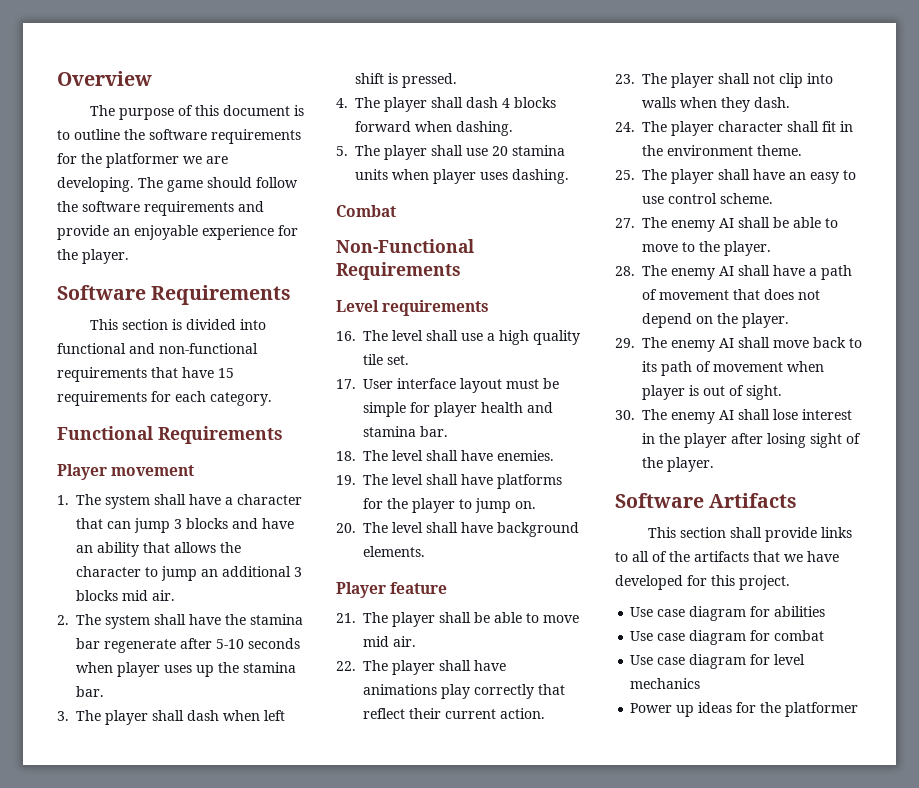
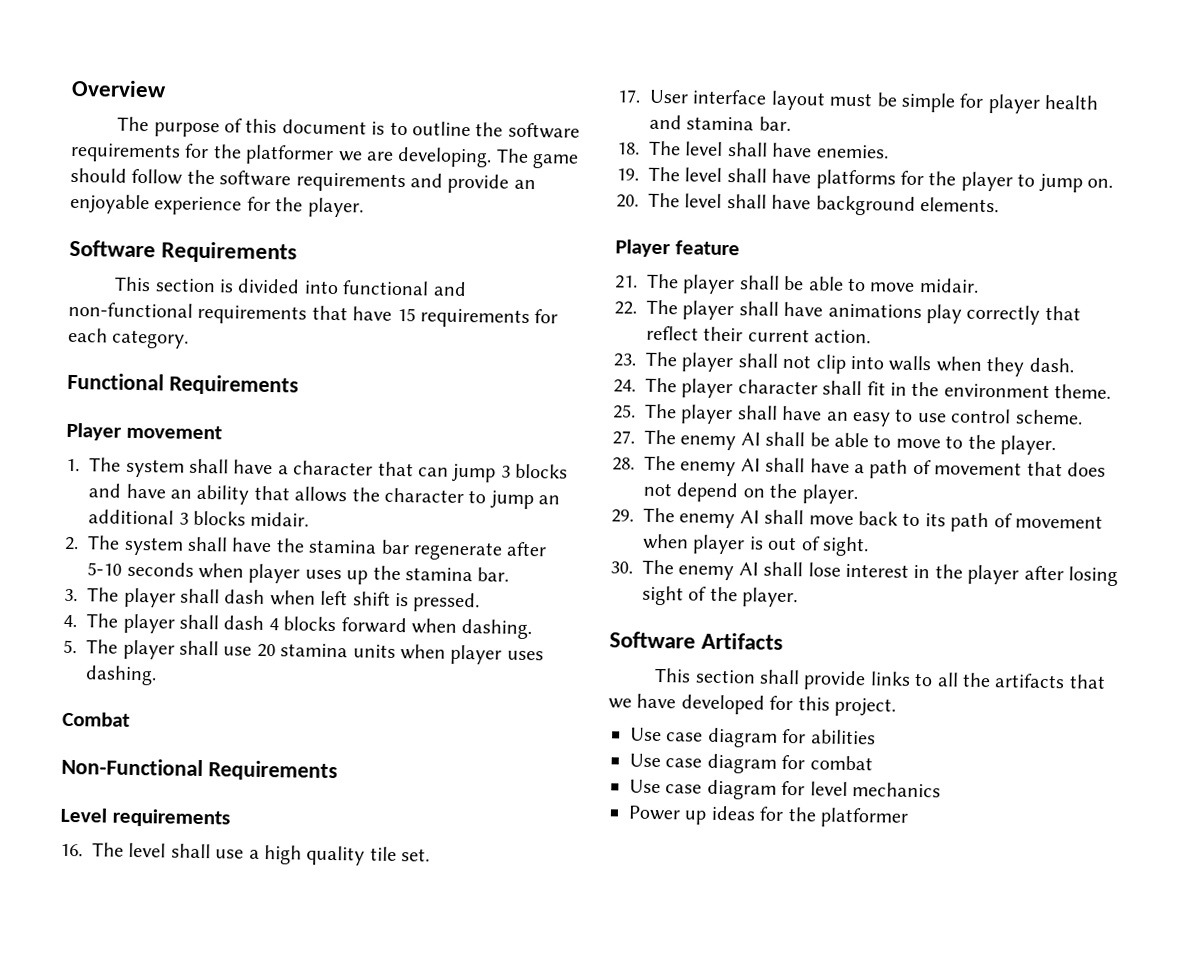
[122,590,175,601] mid air. -> [250,511,310,527] midair.
[363,636,416,647] mid air. -> [918,277,979,293] midair.
[652,551,667,562] of -> (959, 679) none

